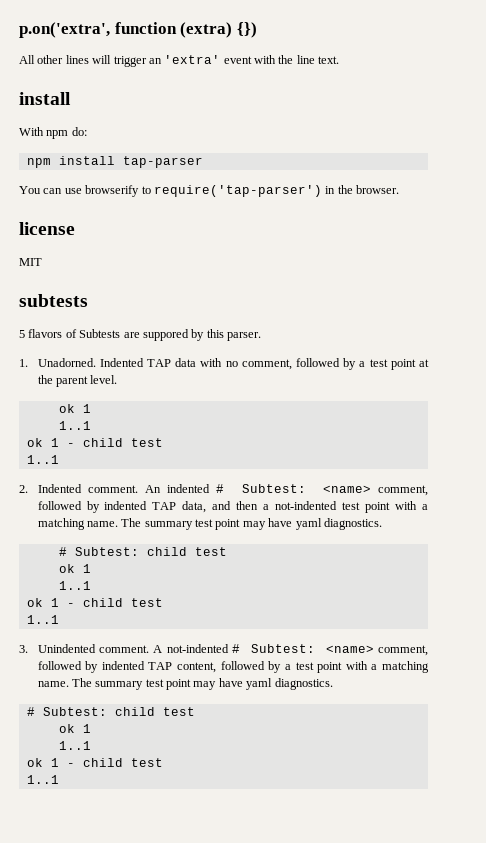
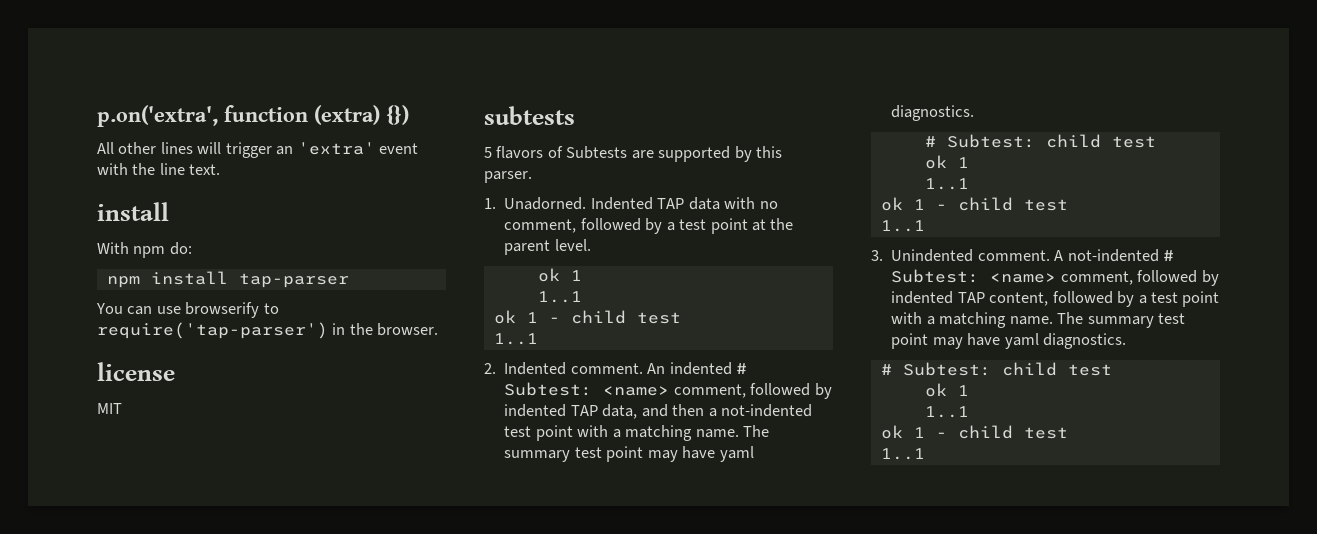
[142,329,189,341] suppored -> [658,146,731,162] supported

